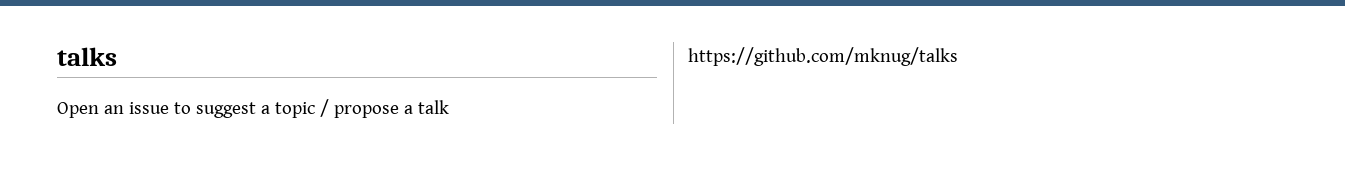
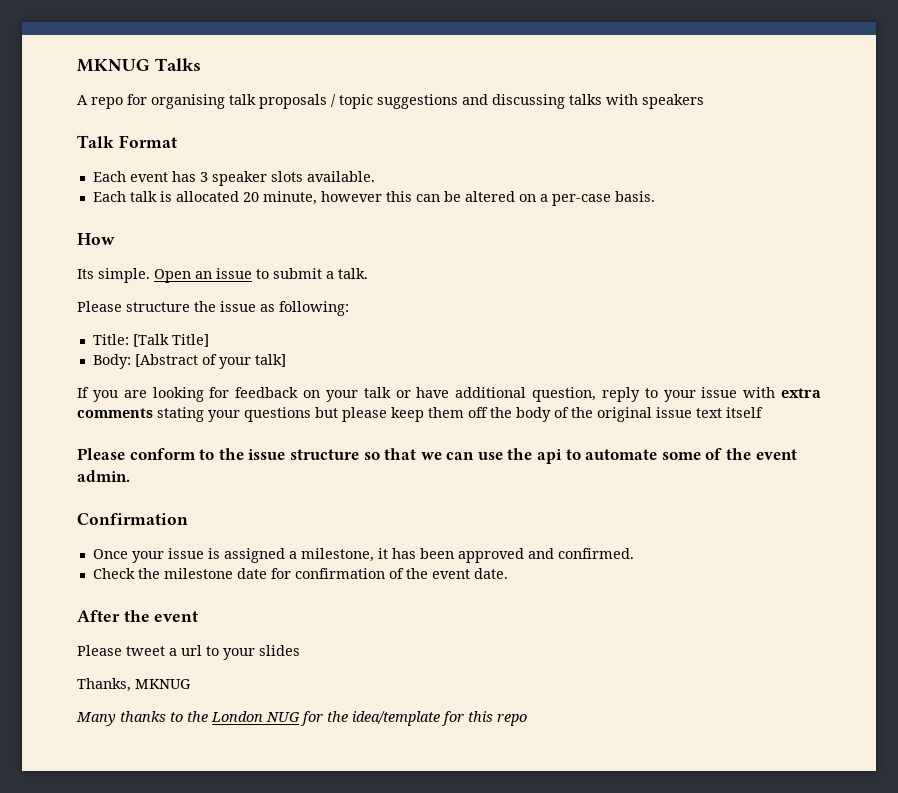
[57,47,117,66] [57,99,449,118] [688,47,958,66] talks // Open an issue to suggest a topic / propose a talk https://github.com/mknug/talks -> [77,58,201,72] [77,94,704,109] [77,135,177,148] [92,171,375,186] [92,191,655,206] [77,233,115,245] [77,268,368,283] [77,301,349,316] [92,334,209,347] [92,354,286,369] [77,387,822,402] [77,407,763,422] [77,448,797,464] [77,470,130,482] [77,513,188,525] [92,548,634,563] [92,568,508,579] [77,610,199,622] [77,645,300,660] [77,678,191,692] [76,711,527,726] MKNUG Talks // A repo for organising talk proposals / topic suggestions and discussing talks with speakers // Talk Format // Each event has 3 speaker slots available. // Each talk is allocated 20 minute, however this can be altered on a per-case basis. // How // Its simple. Open an issue to submit a talk. // Please structure the issue as following: // Title: [Talk Title] // Body: [Abstract of your talk] // If you are looking for feedback on your talk or have additional question, reply to your issue with extra comments stating your questions but please keep them off the body of the original issue text itself // Please conform to the issue structure so that we can use the api to automate some of the event admin. // Confirmation // Once your issue is assigned a milestone, it has been approved and confirmed. // Check the milestone date for confirmation of the event date. // After the event // Please tweet a url to your slides // Thanks, MKNUG // Many thanks to the London NUG for the idea/template for this repo

